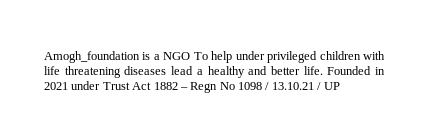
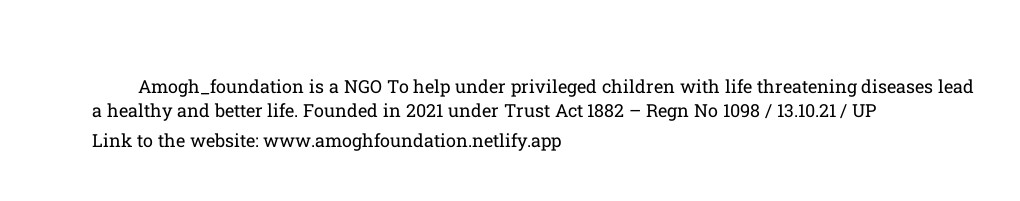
(340, 86) none -> [92,133,562,151] // Link to the website: www.amoghfoundation.netlify.app

